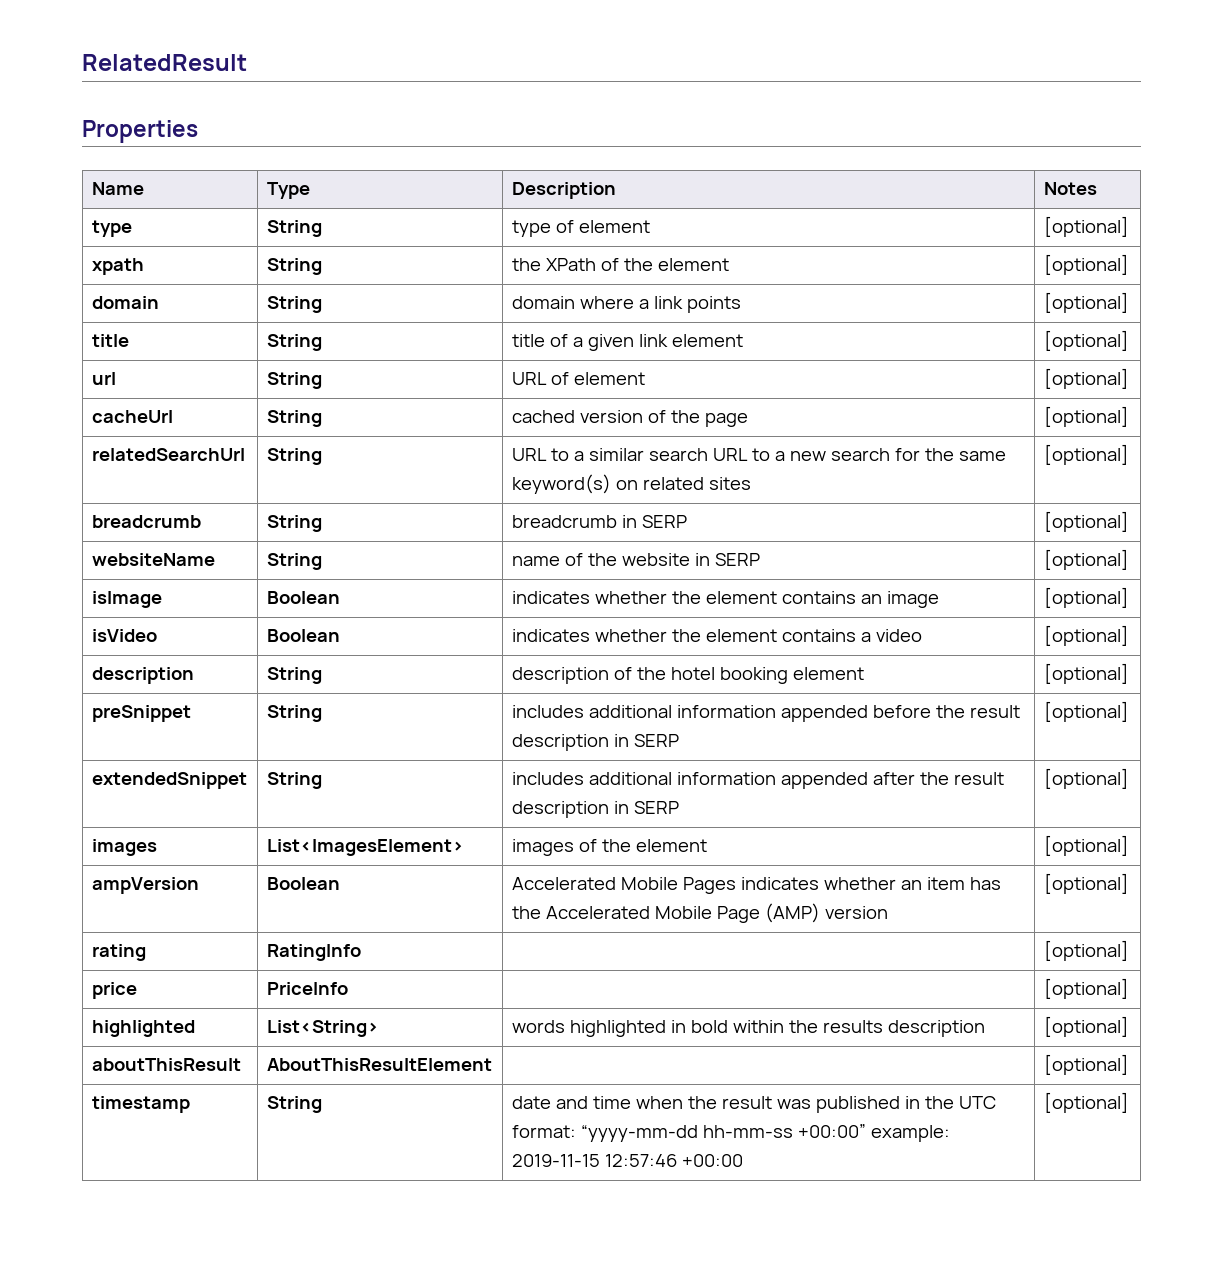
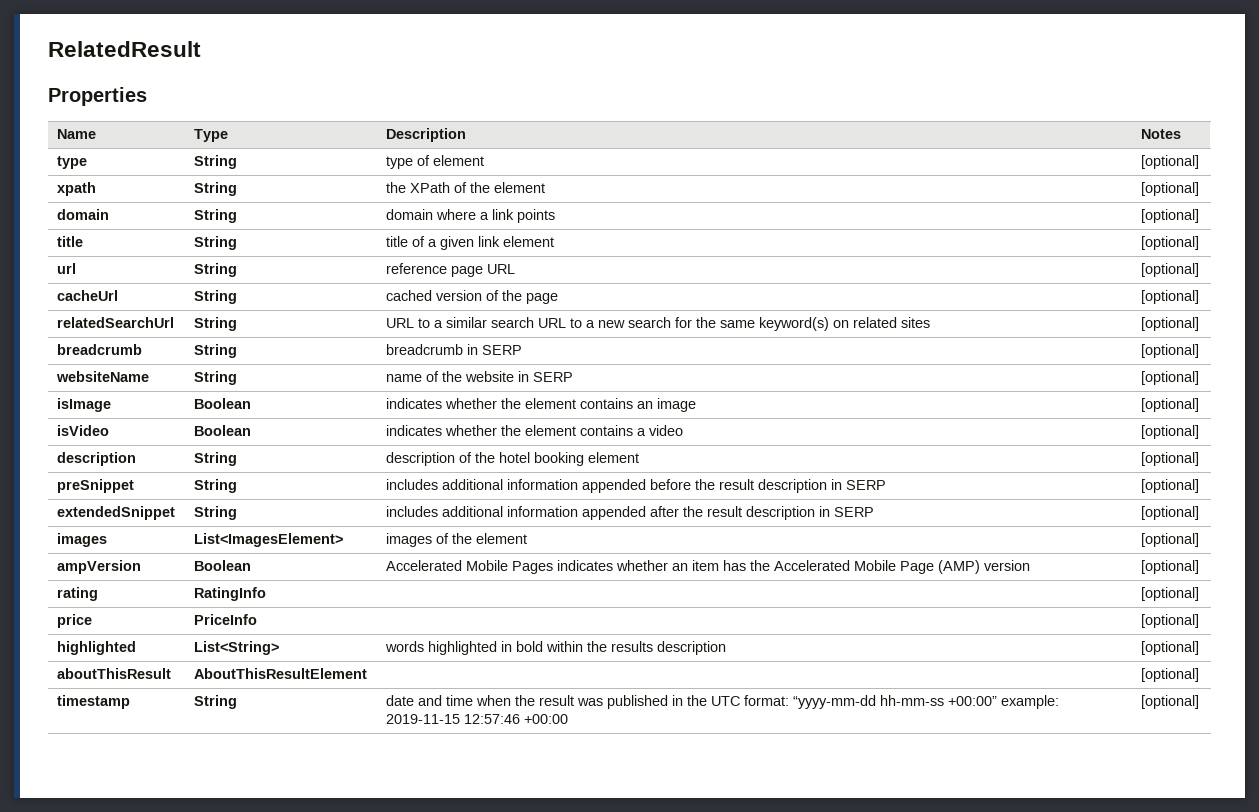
[511,372,645,385] URL of element -> [386,263,516,277] reference page URL

